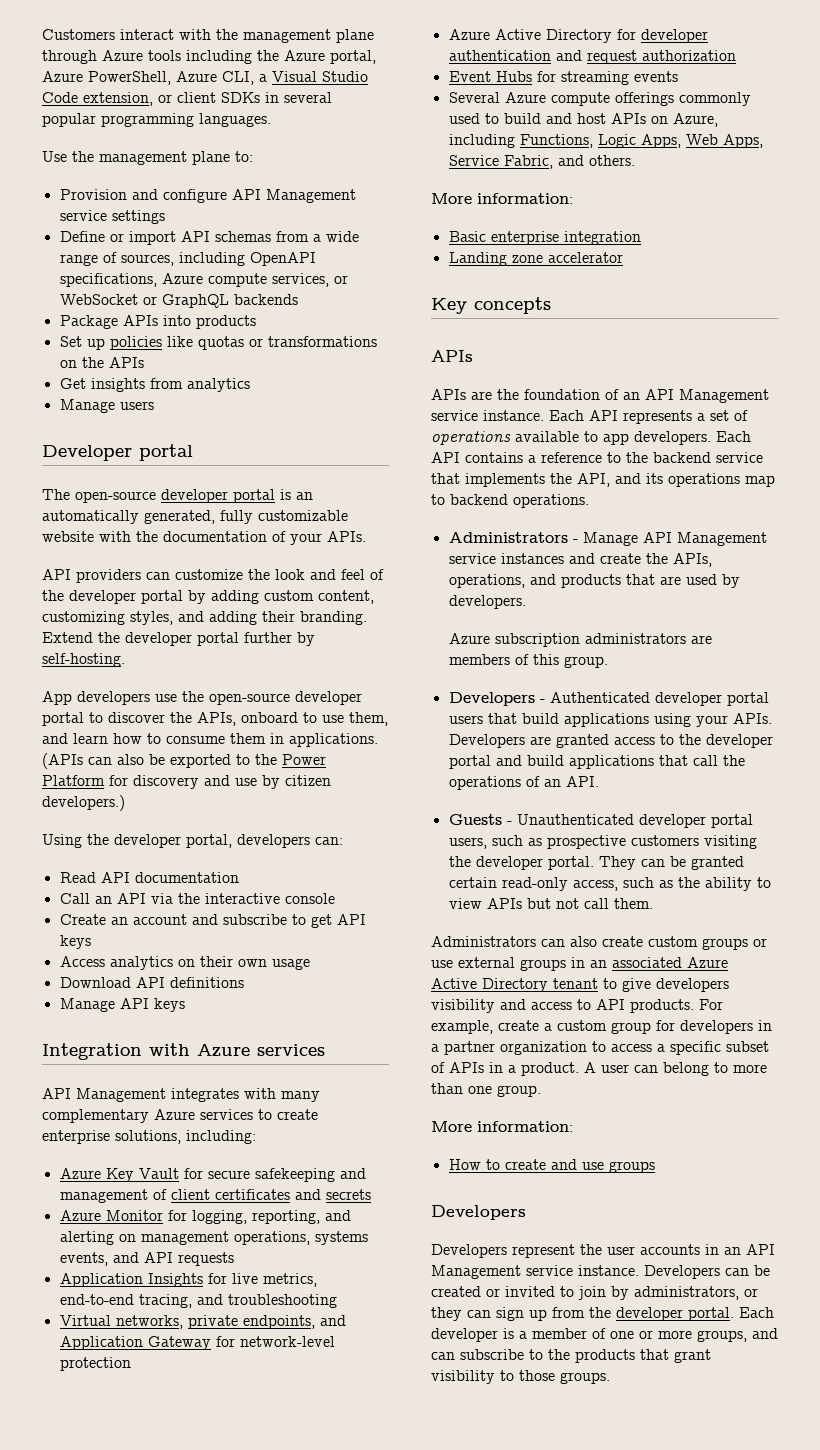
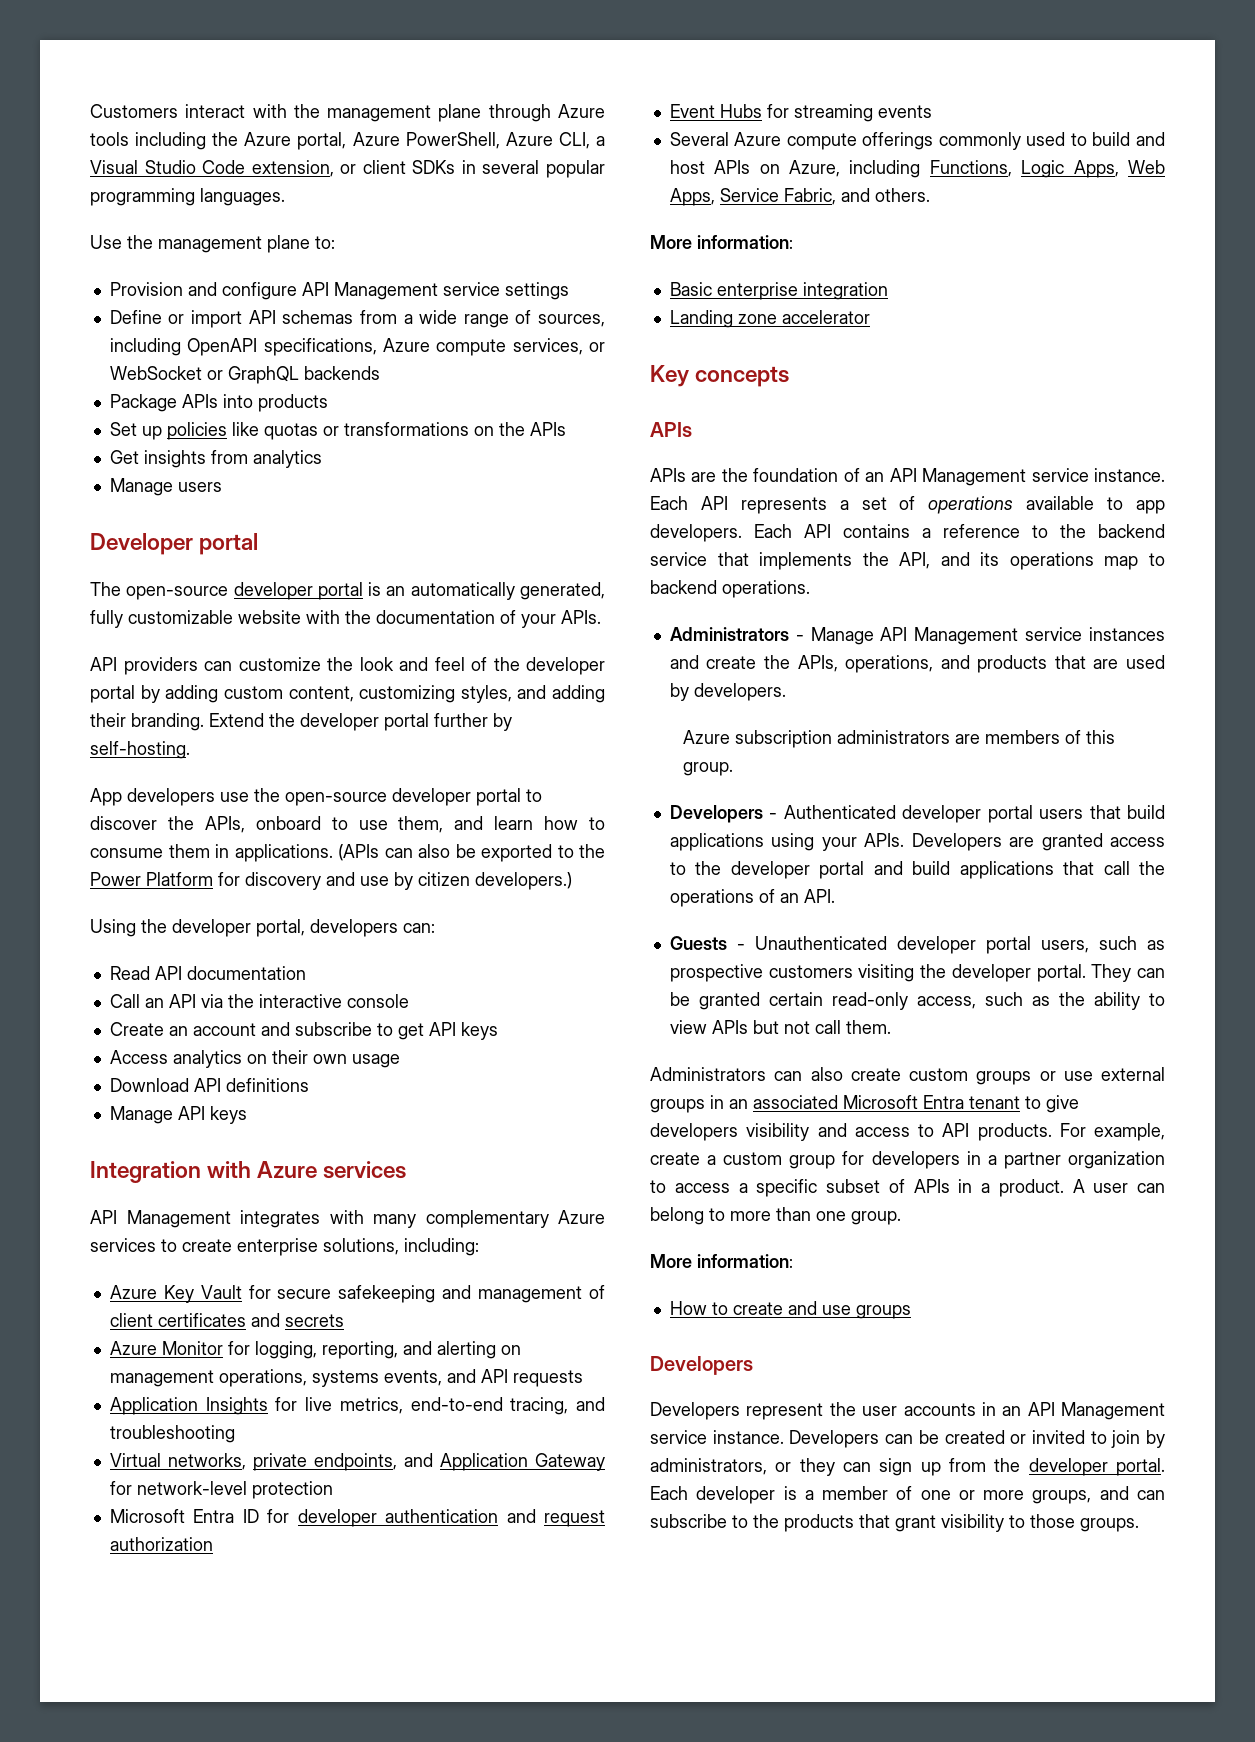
[448,29,612,43] Azure Active Directory -> [109,1509,259,1523] Microsoft Entra ID
[687,957,728,968] [431,978,548,992] Azure Active Directory -> [843,1095,964,1109] Microsoft Entra

